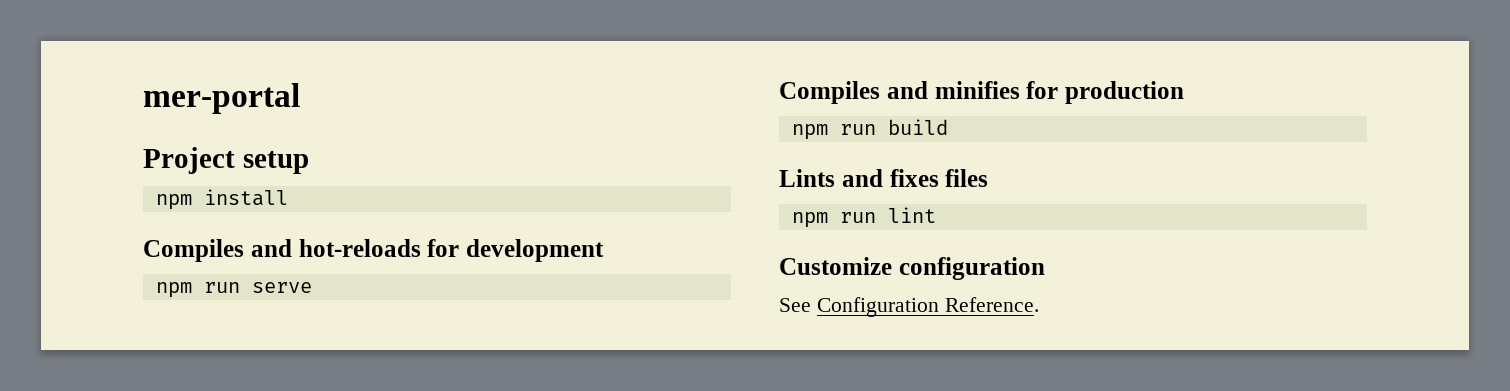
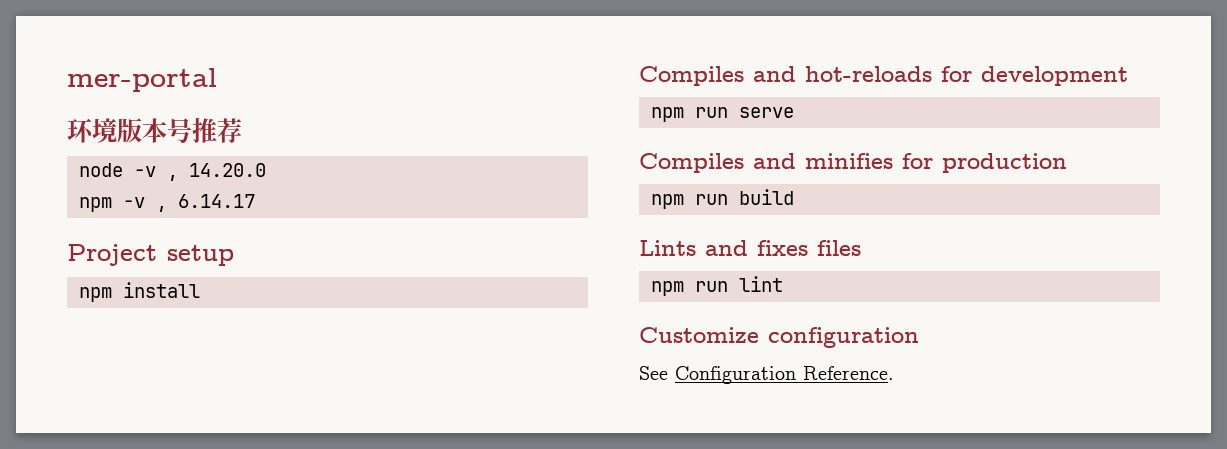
(300, 98) none -> [67,118,242,143] [79,163,266,181] [79,194,255,212] // 环境版本号推荐 // node -v , 14.20.0 // npm -v , 6.14.17

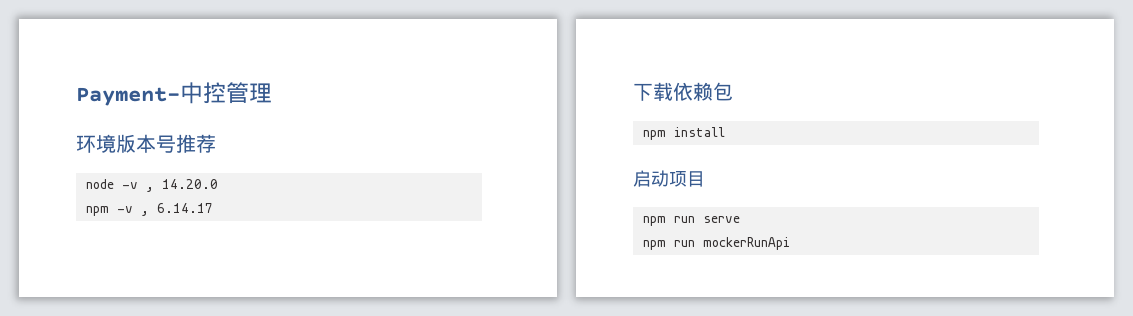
[67,68,217,92] mer-portal -> [76,82,272,106] Payment-中控管理
[67,244,234,266] Project setup -> [633,82,733,101] 下载依赖包
[639,66,1128,86] [651,107,794,122] [639,153,1067,173] [651,189,794,209] [639,240,861,256] [651,276,783,296] [639,327,919,348] [639,366,894,384] Compiles and hot-reloads for development // npm run serve // Compiles and minifies for production // npm run build // Lints and fixes files // npm run lint // Customize configuration // See Configuration Reference. -> [633,170,705,187] [642,216,740,226] [642,237,790,250] 启动项目 // npm run serve // npm run mockerRunApi

